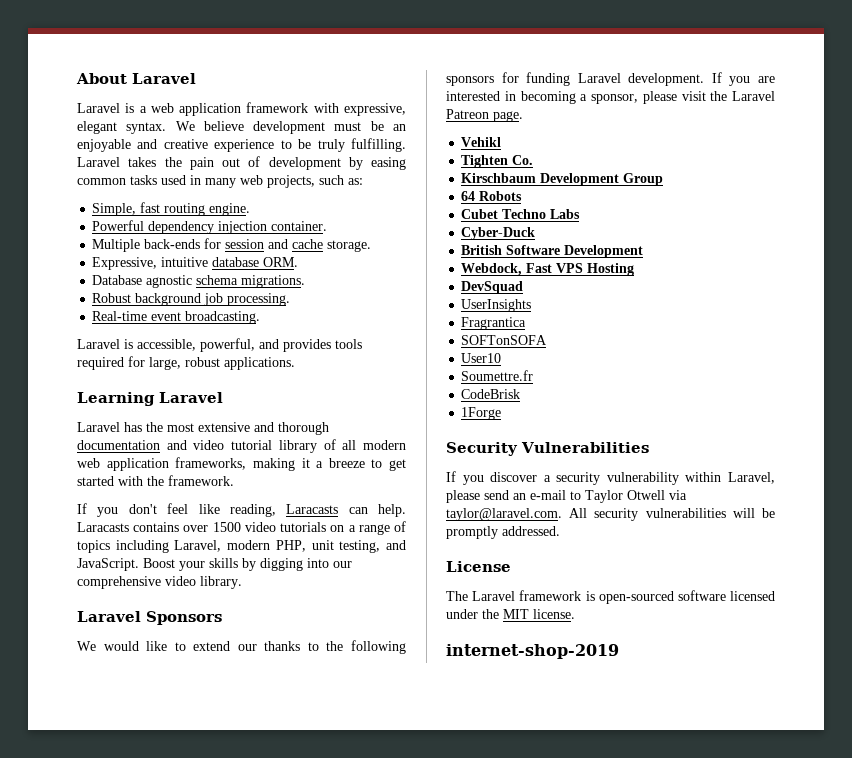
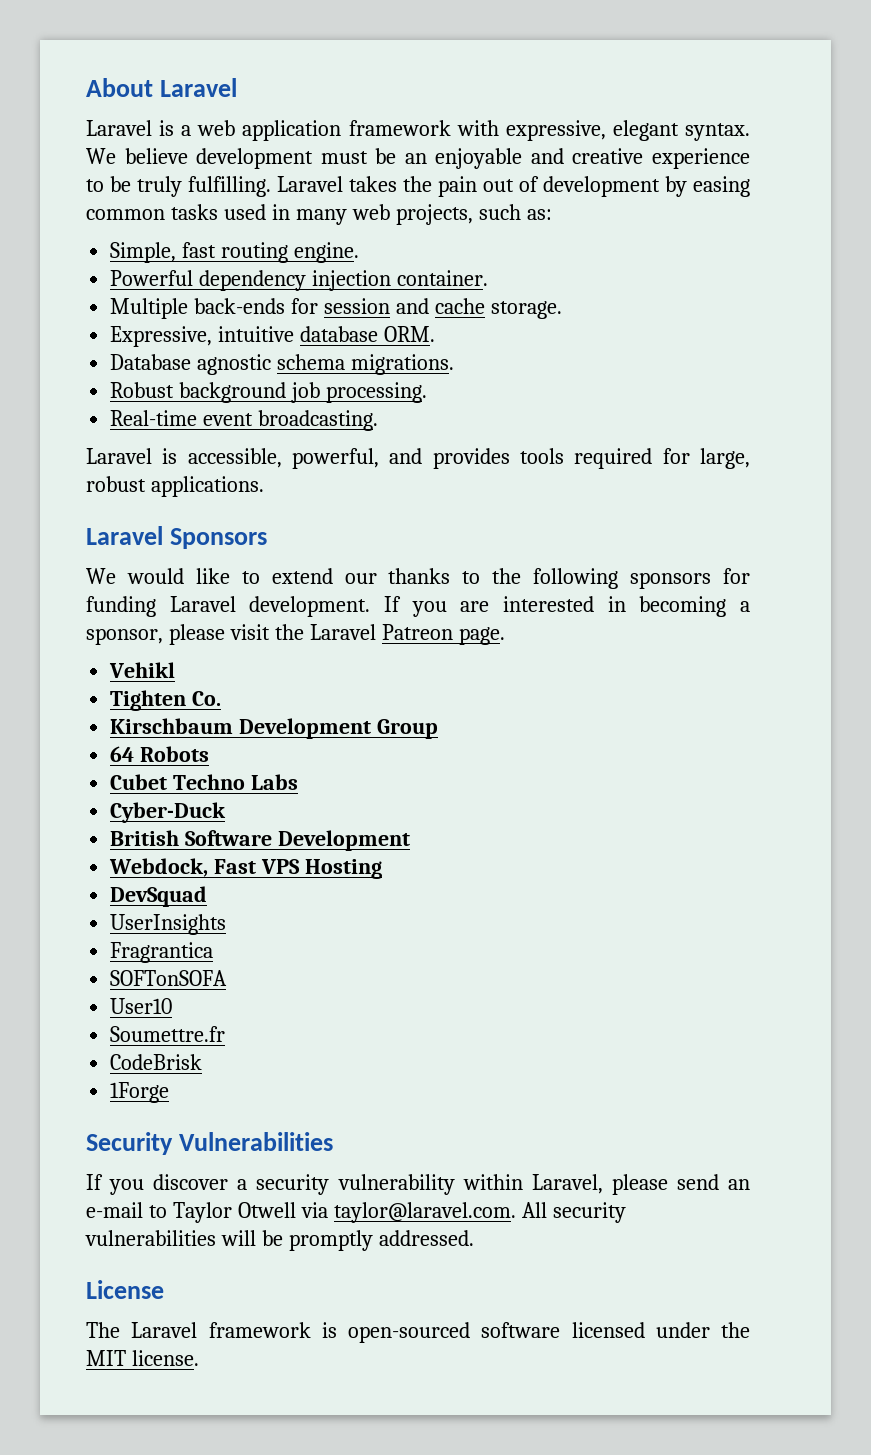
[77,392,223,406] [77,422,329,435] [77,439,406,453] [77,457,406,471] [77,475,234,486] [77,503,406,517] [77,521,407,535] [77,540,407,553] [77,558,352,571] [77,576,242,589] // Learning Laravel // Laravel has the most extensive and thorough documentation and video tutorial library of all modern web application frameworks, making it a breeze to get started with the framework. // If you don't feel like reading, Laracasts can help. Laracasts contains over 1500 video tutorials on a range of topics including Laravel, modern PHP, unit testing, and JavaScript. Boost your skills by digging into our comprehensive video library. -> (264, 486) none
[446,644,619,659] // internet-shop-2019 -> (199, 1358) none

